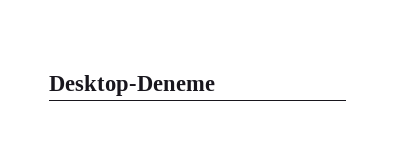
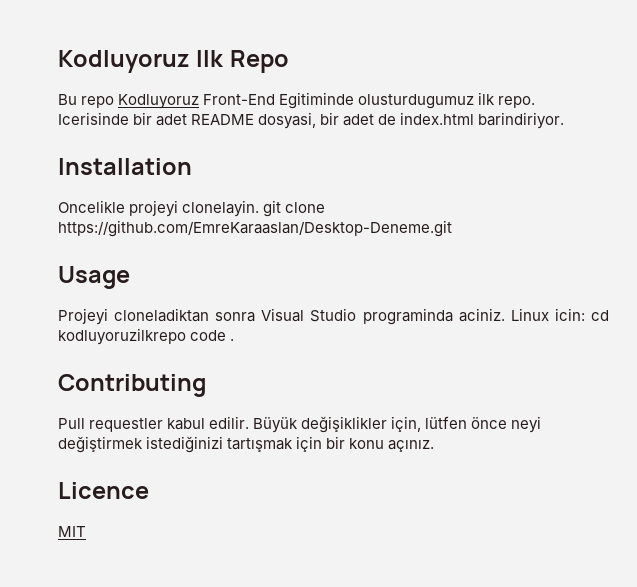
[49,75,215,96] Desktop-Deneme -> [58,50,289,73] [58,92,536,109] [58,112,565,129] [58,158,192,175] [58,200,326,217] [58,220,452,237] [58,266,130,289] [58,308,610,325] [58,328,235,345] [58,374,206,397] [58,416,542,433] [58,436,435,453] [58,482,149,499] [58,526,86,537] Kodluyoruz Ilk Repo // Bu repo Kodluyoruz Front-End Egitiminde olusturdugumuz ilk repo. Icerisinde bir adet README dosyasi, bir adet de index.html barindiriyor. // Installation // Oncelikle projeyi clonelayin. git clone https://github.com/EmreKaraaslan/Desktop-Deneme.git // Usage // Projeyi cloneladiktan sonra Visual Studio programinda aciniz. Linux icin: cd kodluyoruzilkrepo code . // Contributing // Pull requestler kabul edilir. Büyük değişiklikler için, lütfen önce neyi değiştirmek istediğinizi tartışmak için bir konu açınız. // Licence // MIT

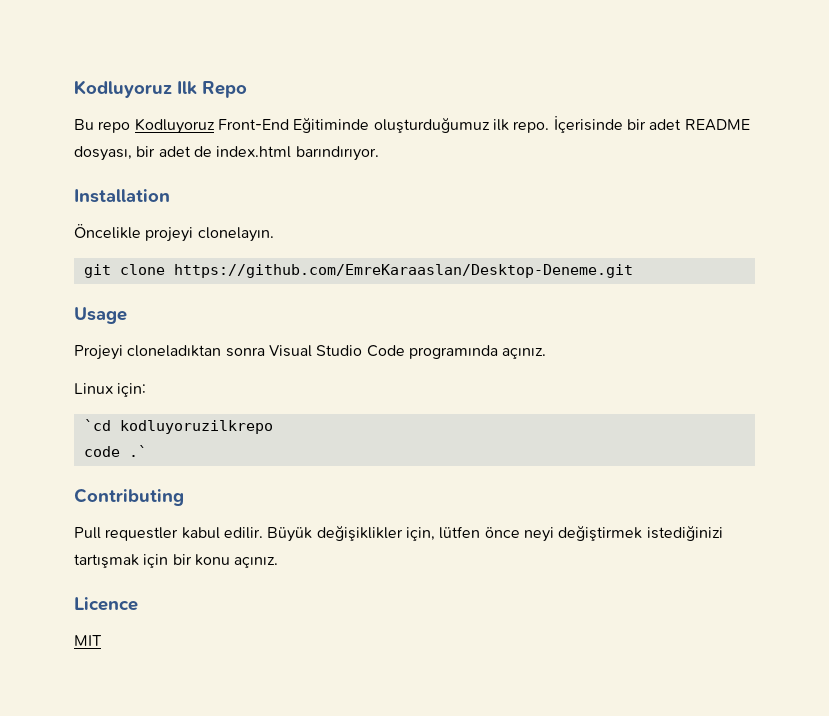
[279,92,475,109] Egitiminde olusturdugumuz -> [293,117,490,133] Eğitiminde oluşturduğumuz
[58,112,129,125] Icerisinde -> [553,116,623,133] İçerisinde
[258,112,317,129] dosyasi, -> [74,146,132,161] dosyası,
[478,112,565,129] barindiriyor. -> [295,146,379,161] barındırıyor.
[58,200,260,217] Oncelikle projeyi clonelayin. -> [74,224,274,242] Öncelikle projeyi clonelayın. //
[114,308,210,322] cloneladiktan -> [127,345,222,357] cloneladıktan
[362,308,610,325] programinda aciniz. Linux icin: cd -> [366,345,547,359] [74,383,147,397] [83,419,111,431] Code programında açınız. // Linux için: // `cd
[190,330,235,341] code . -> [83,445,147,457] // code .`

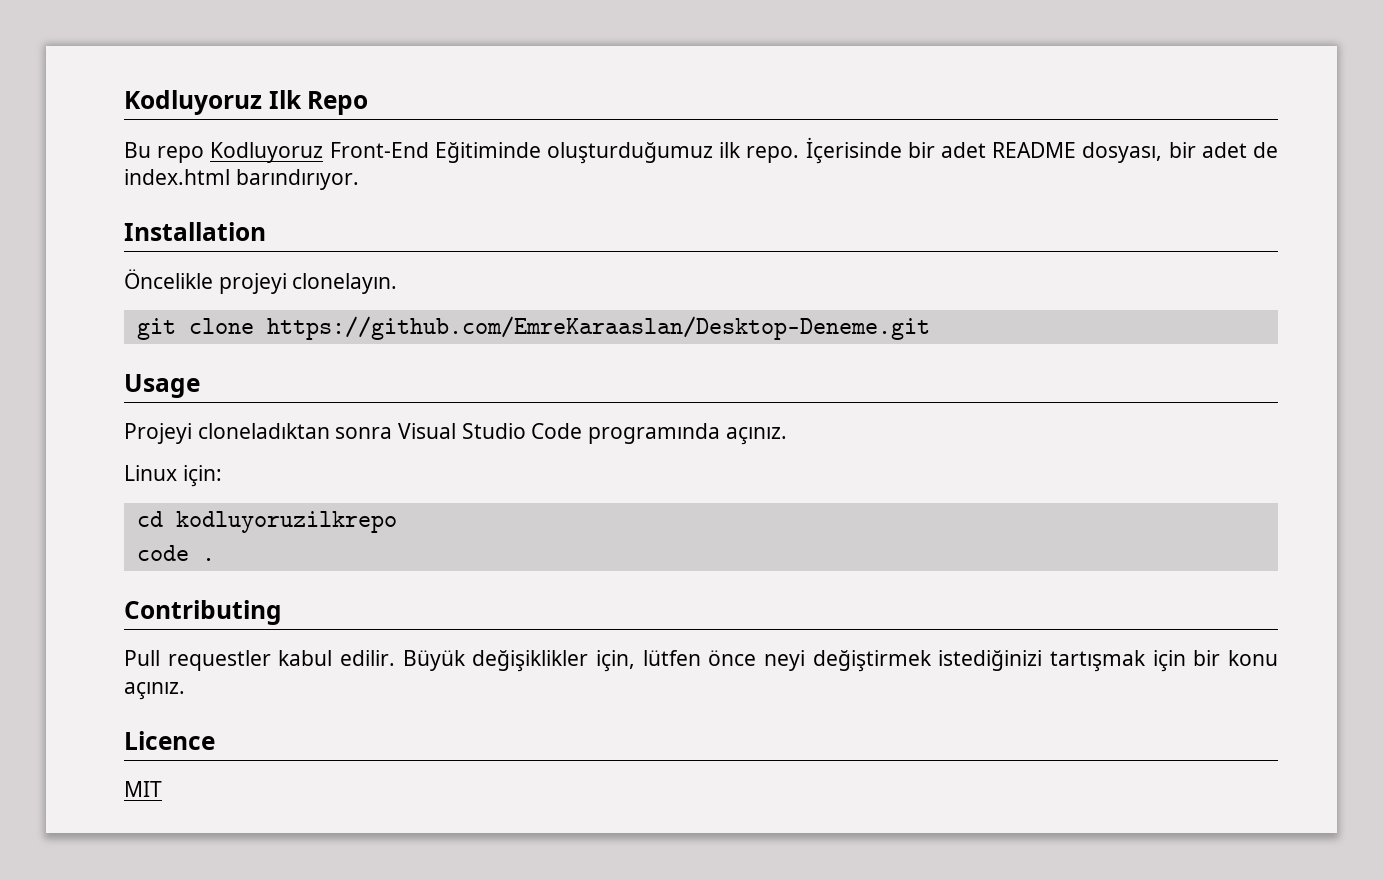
[83,419,111,431] `cd -> [136,511,163,527] cd
[128,445,147,457] .` -> [201,558,215,561] .

